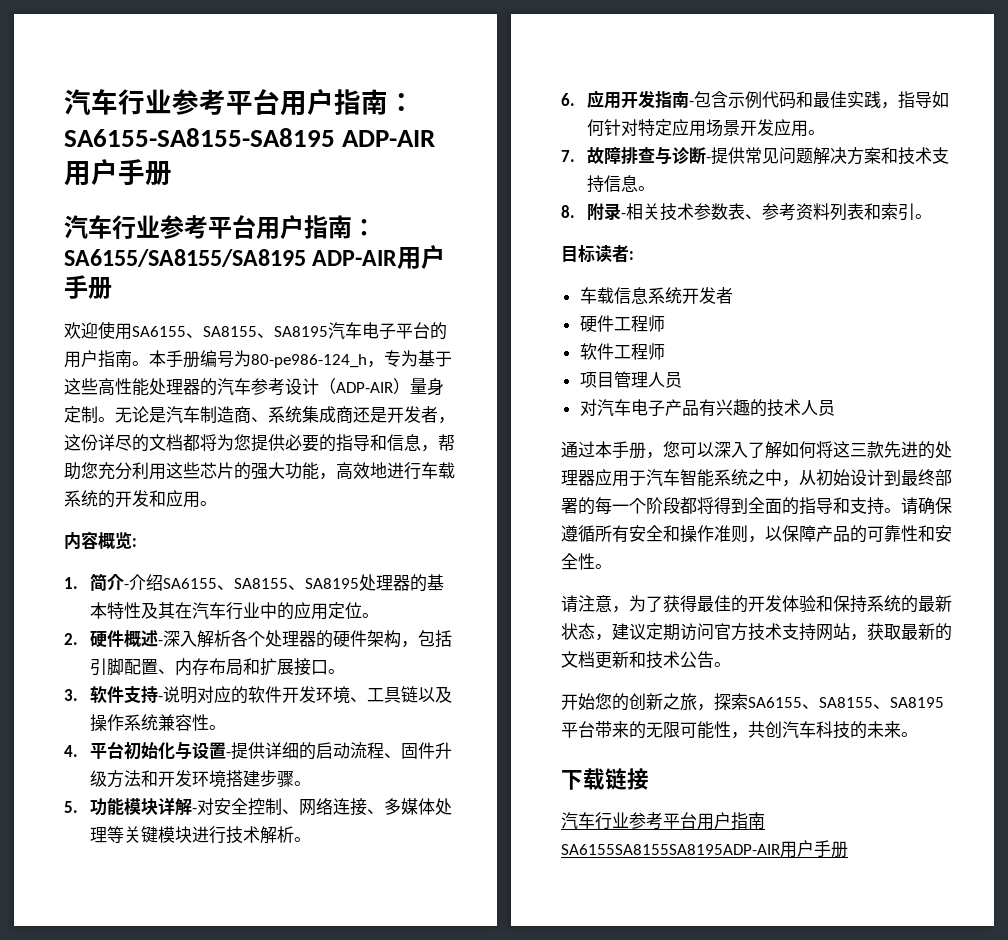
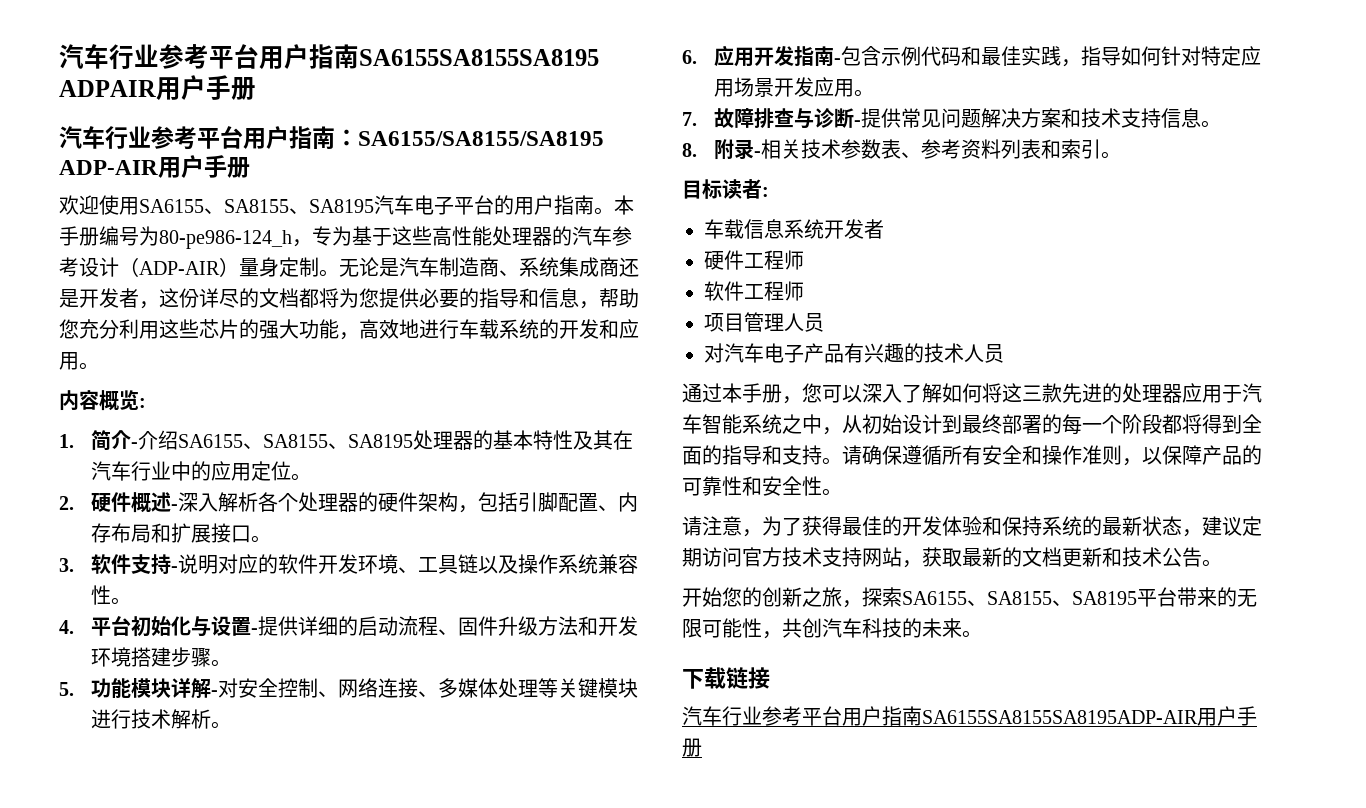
[64,89,415,116] [64,128,436,147] 汽车行业参考平台用户指南：SA6155-SA8155-SA8195 ADP-AIR -> [59,44,599,70] [59,80,156,97] 汽车行业参考平台用户指南SA6155SA8155SA8195 ADPAIR

